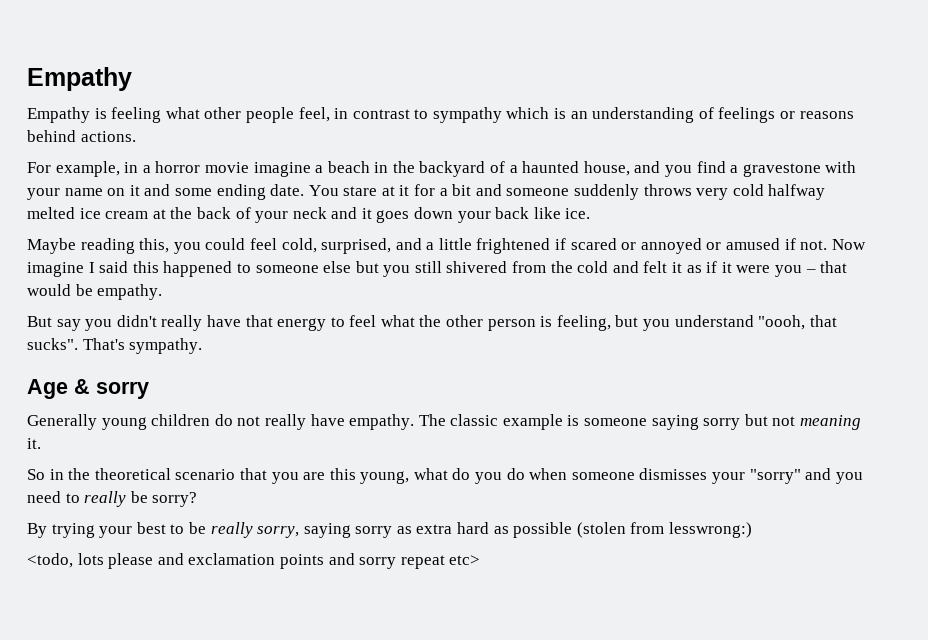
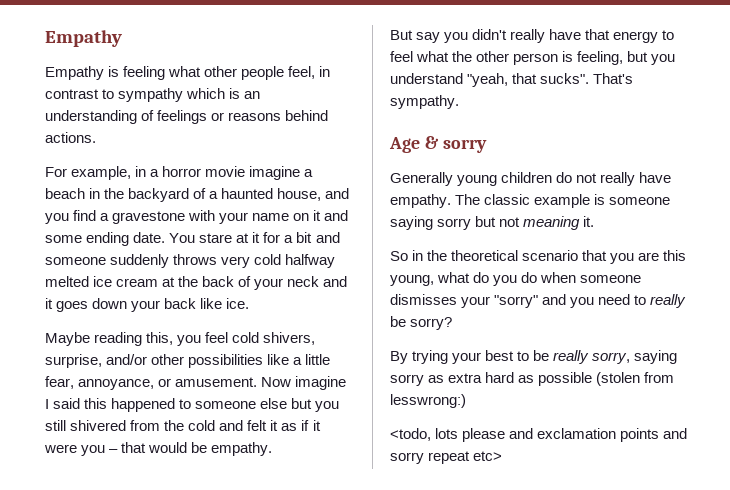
[205,238,828,254] could feel cold, surprised, and a little frightened if scared or annoyed or amused if not. -> [205,332,316,345] [45,354,331,368] [45,376,258,390] feel cold shivers, surprise, and/or other possibilities like a little fear, annoyance, or amusement.
[758,315,806,330] "oooh, -> [467,73,509,87] "yeah,

